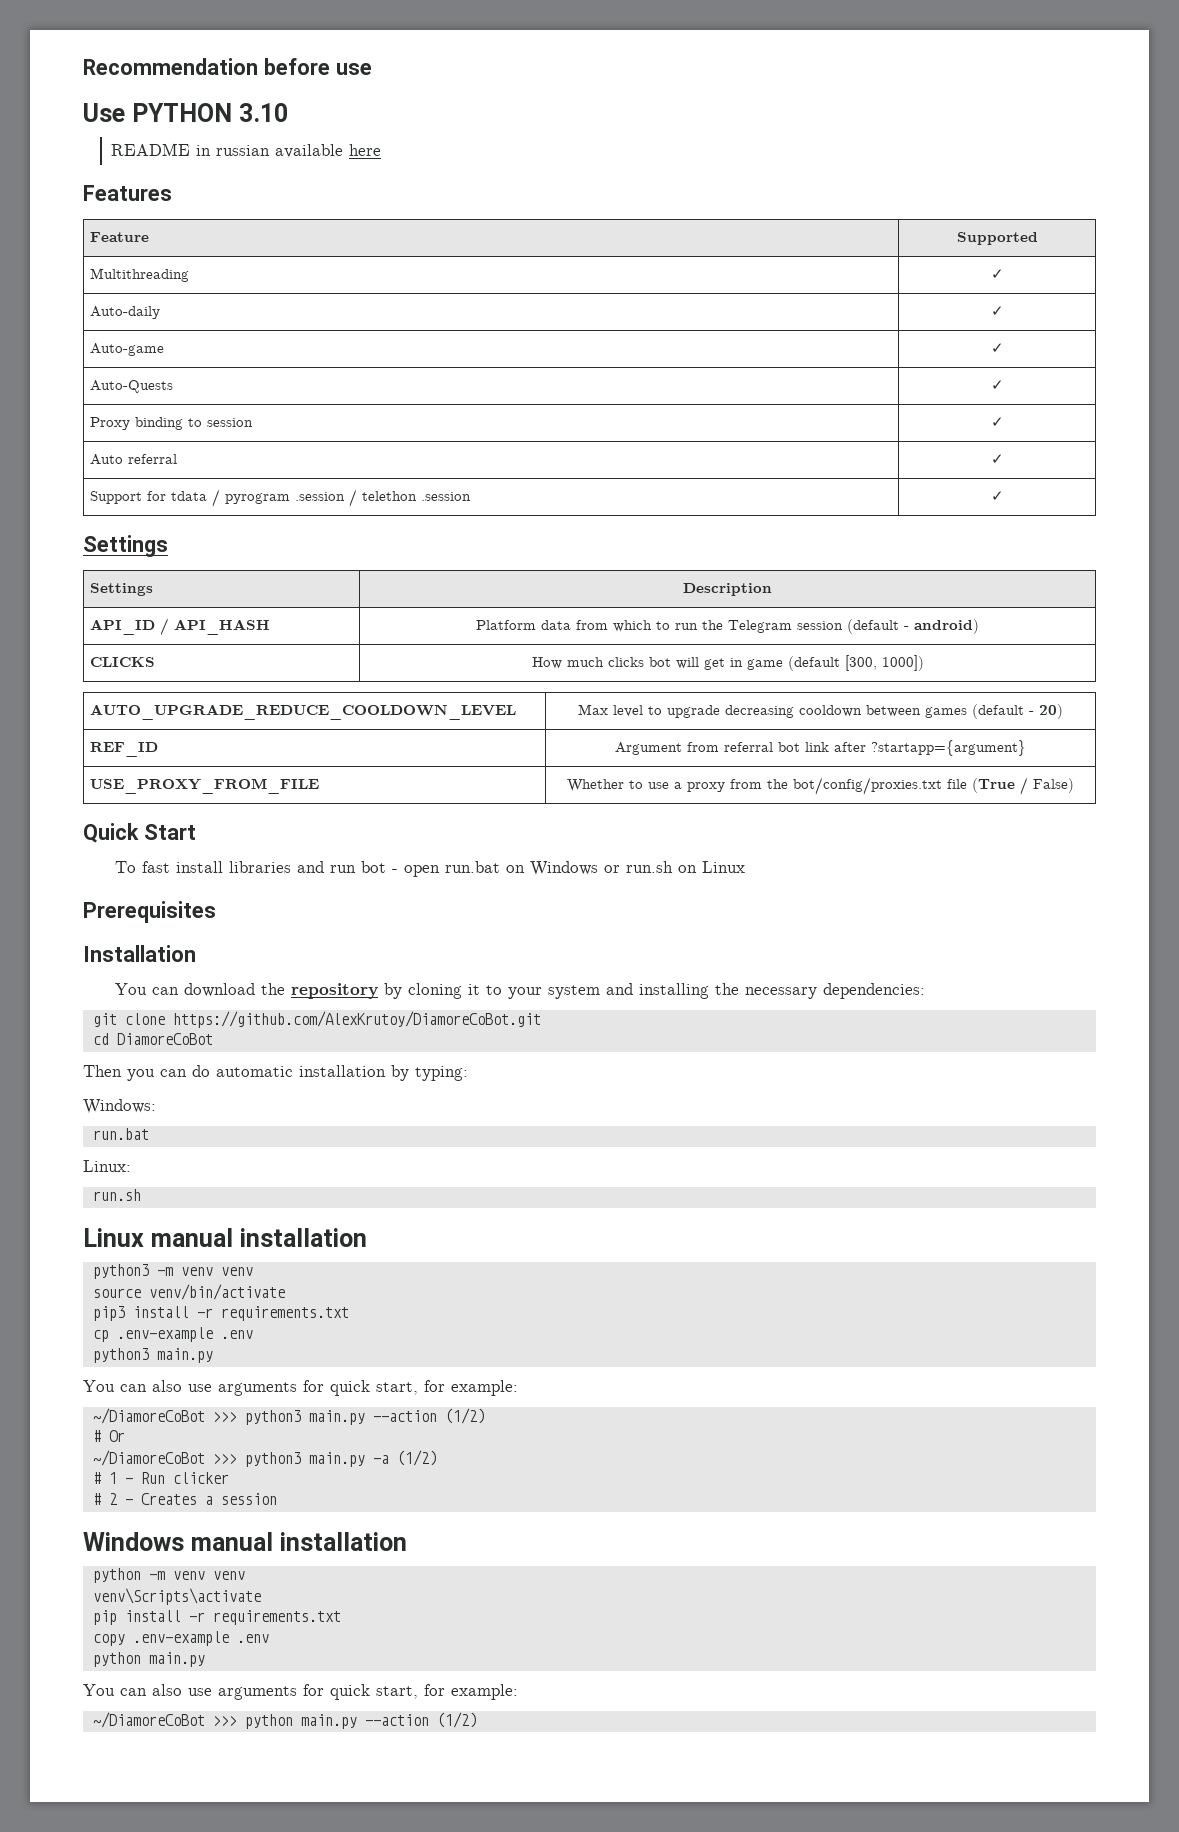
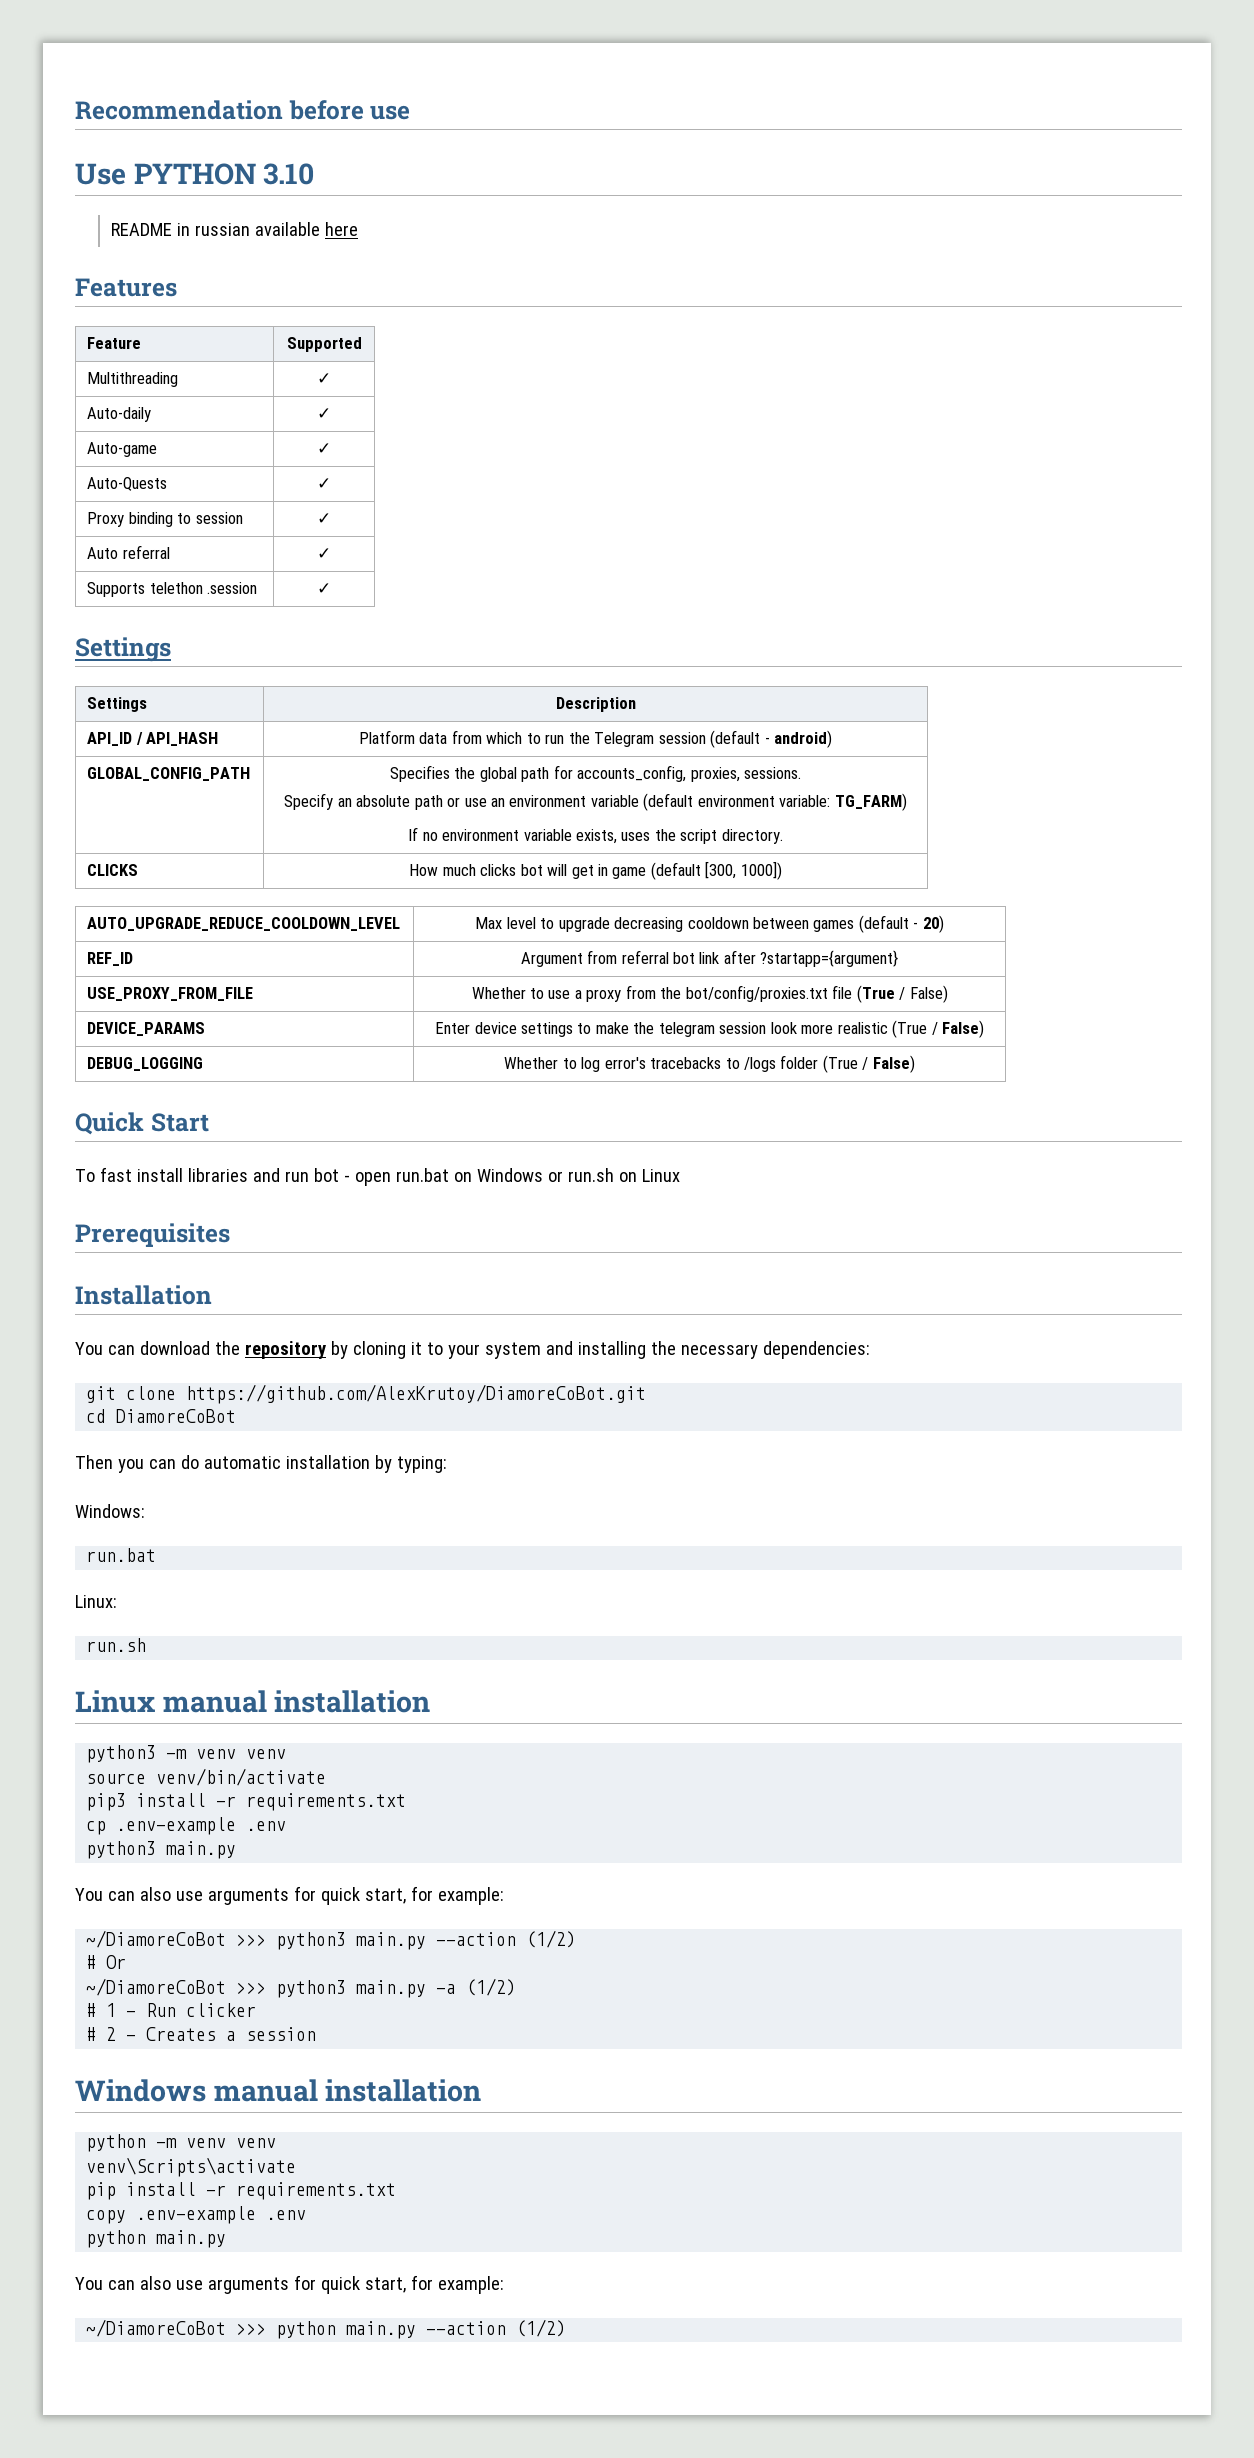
[89,489,357,507] Support for tdata / pyrogram .session / -> [87,582,146,597] Supports
(980, 626) none -> [87,767,251,781] [389,765,802,782] [284,793,907,811] [408,827,783,844] // GLOBAL_CONFIG_PATH | Specifies the global path for accounts_config, proxies, sessions. // Specify an absolute path or use an environment variable (default environment variable: TG_FARM) // If no environment variable exists, uses the script directory.
(1074, 785) none -> [87,1022,206,1036] [435,1020,984,1038] [87,1057,204,1071] [504,1055,915,1073] // DEVICE_PARAMS | Enter device settings to make the telegram session look more realistic (True / False) // DEBUG_LOGGING | Whether to log error's tracebacks to /logs folder (True / False)

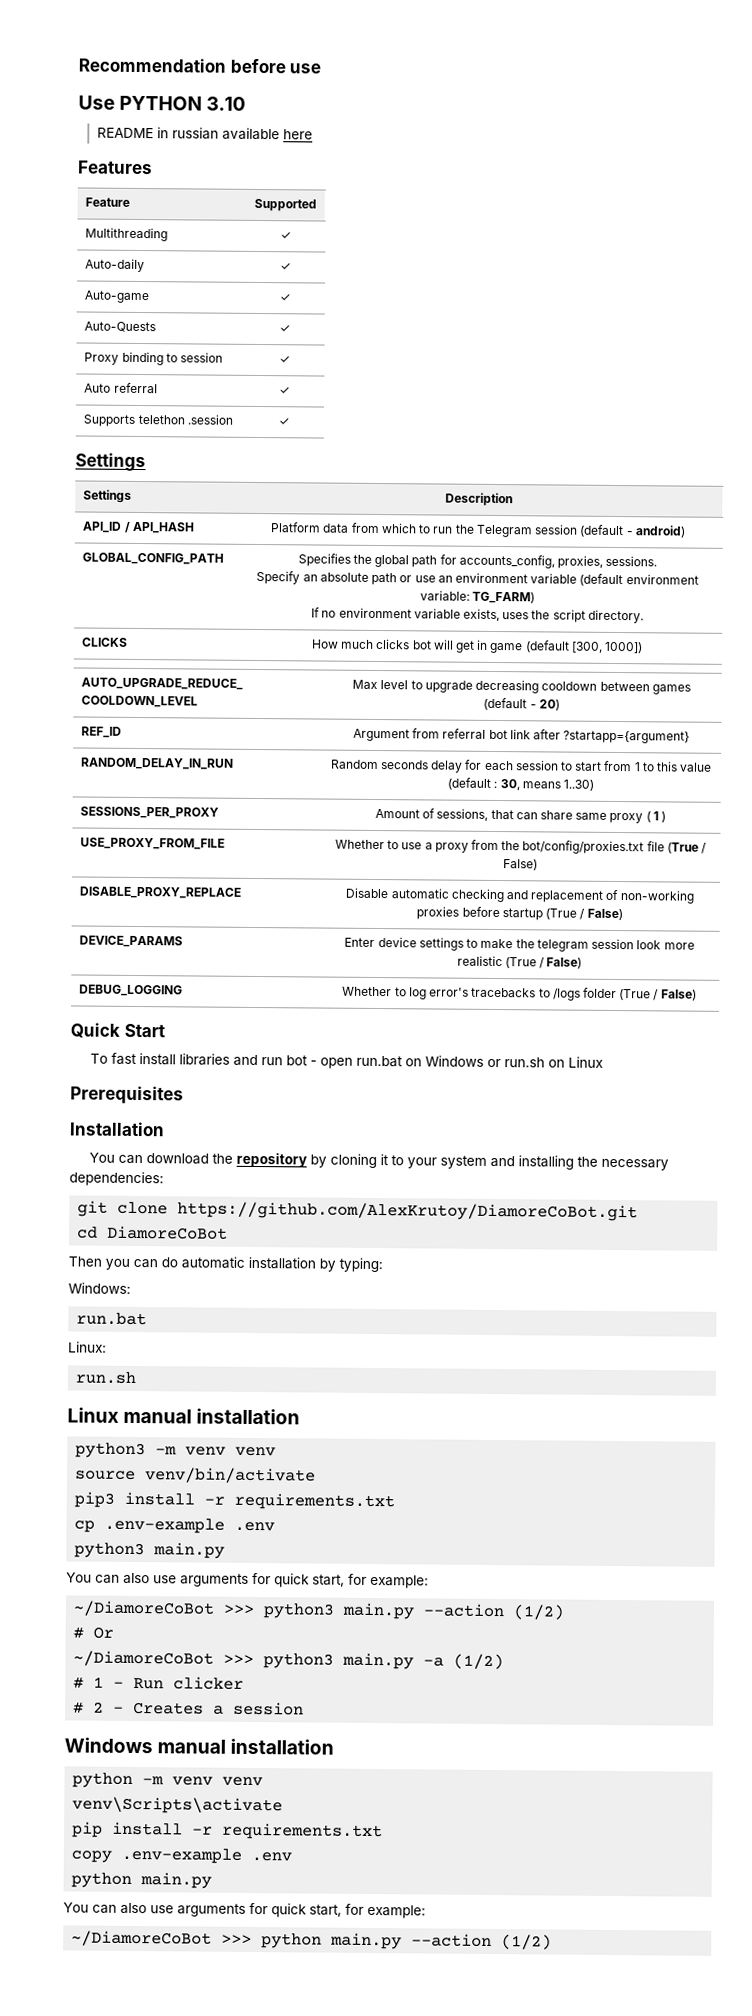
(899, 958) none -> [80,757,235,770] [330,759,713,773] [447,777,594,791] [80,806,220,819] [374,808,667,824] // RANDOM_DELAY_IN_RUN | Random seconds delay for each session to start from 1 to this value (default : 30, means 1..30) // SESSIONS_PER_PROXY | Amount of sessions, that can share same proxy ( 1 )
(948, 994) none -> [79,886,243,899] [345,887,694,904] [416,906,623,921] // DISABLE_PROXY_REPLACE | Disable automatic checking and replacement of non-working proxies before startup (True / False)

